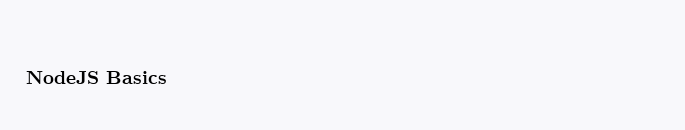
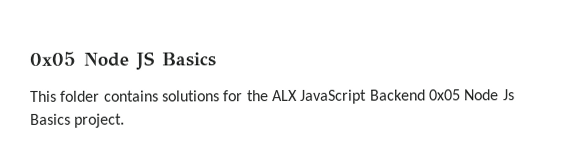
[26,71,167,84] NodeJS Basics -> [29,51,216,71] [30,89,515,104] [30,113,126,128] 0x05 Node JS Basics // This folder contains solutions for the ALX JavaScript Backend 0x05 Node Js Basics project.

